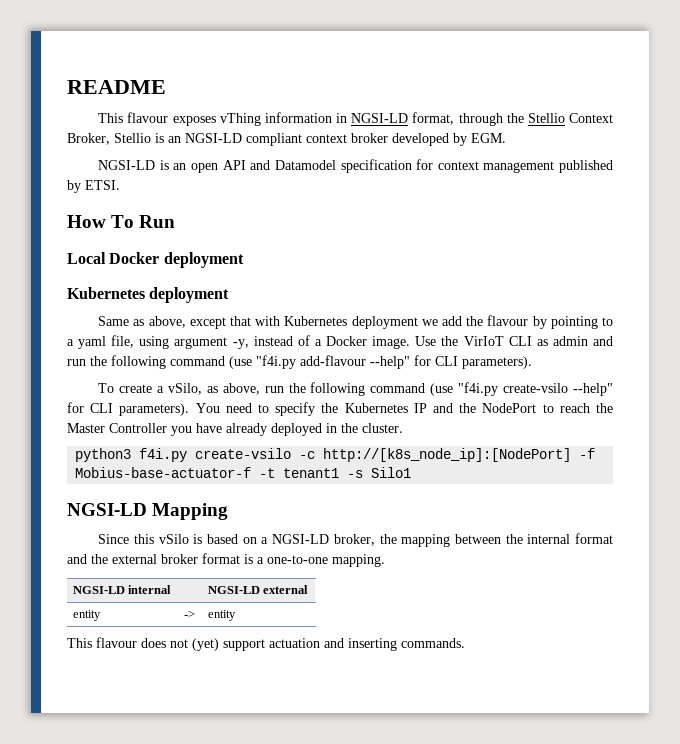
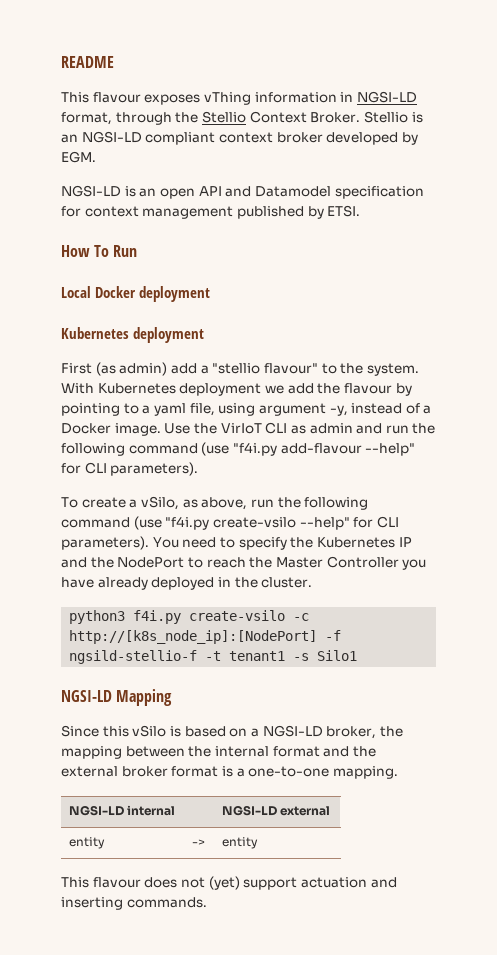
[67,133,110,145] Broker, -> [310,112,361,123] Broker.
[98,316,281,329] Same as above, except that with -> [61,362,419,376] [61,383,94,394] First (as admin) add a "stellio flavour" to the system. With
[75,467,252,478] Mobius-base-actuator-f -> [69,650,198,664] ngsild-stellio-f

